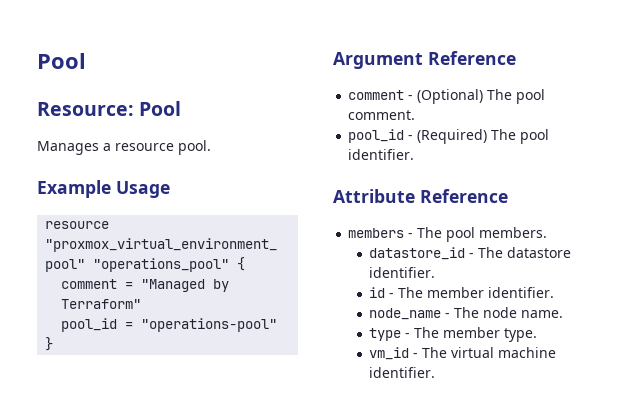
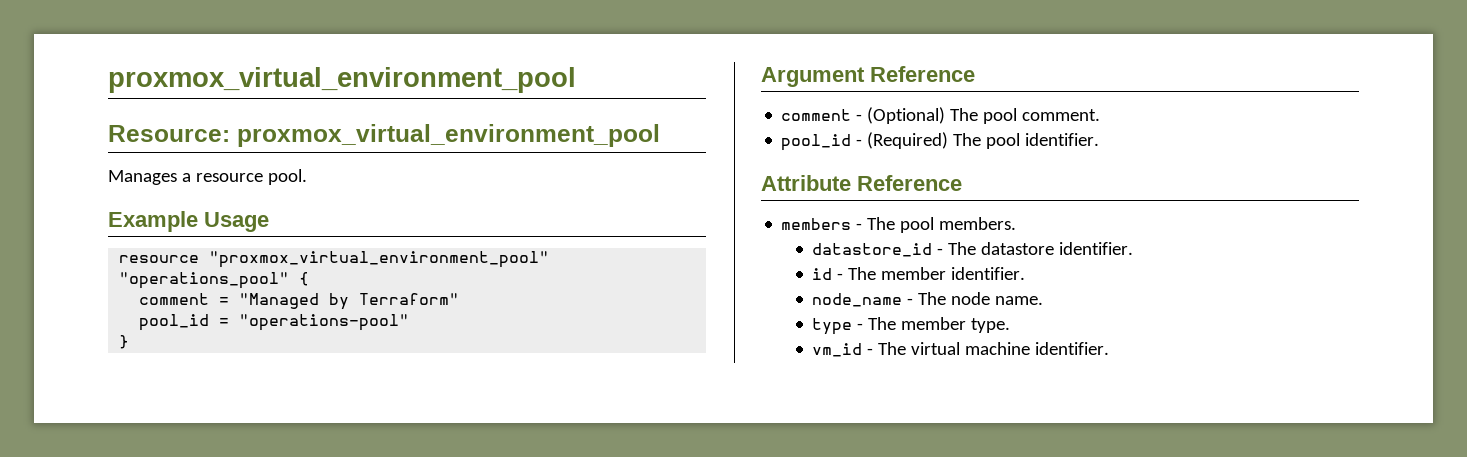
[37,53,86,69] Pool -> [108,67,576,93] proxmox_virtual_environment_pool
[139,101,182,116] Pool -> [237,124,660,147] proxmox_virtual_environment_pool

